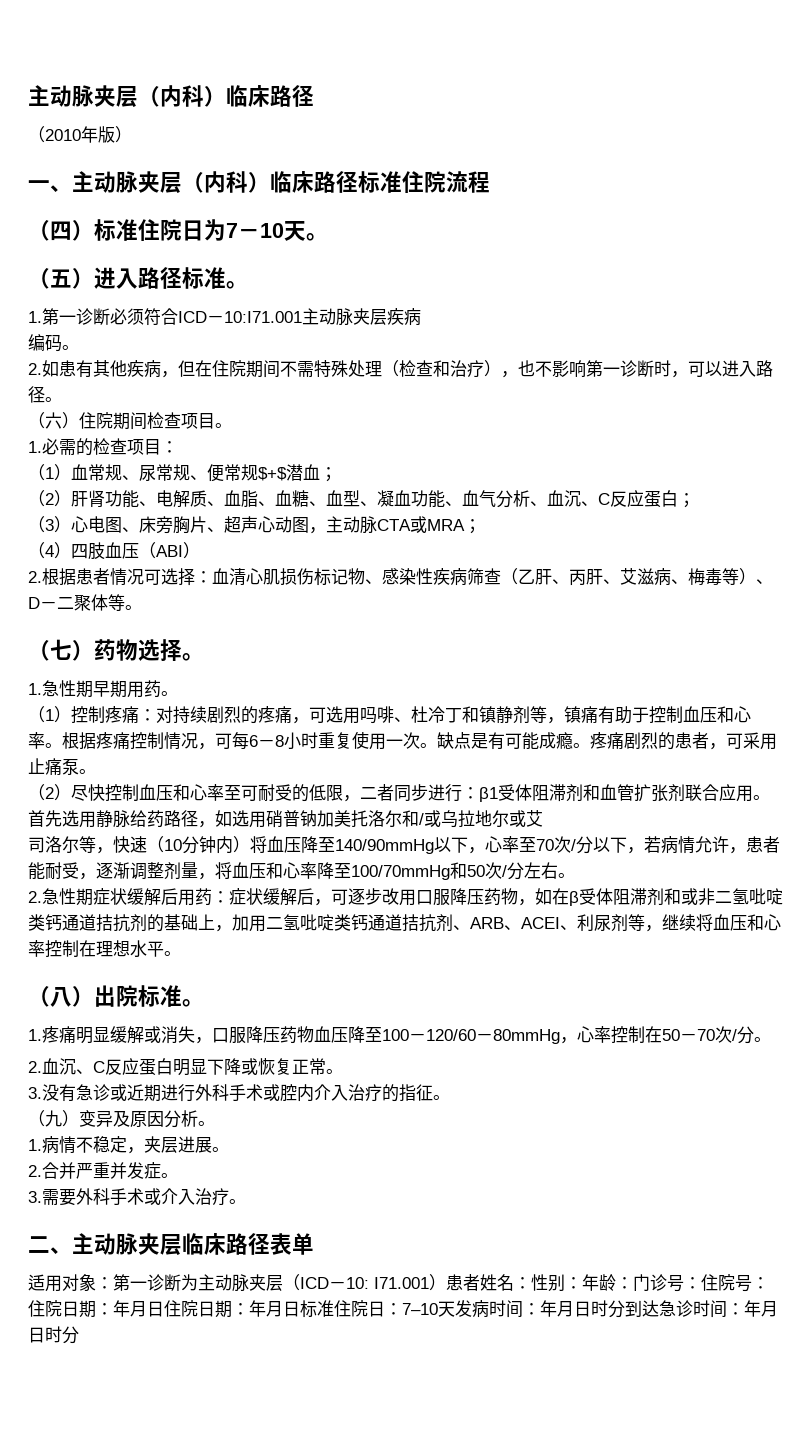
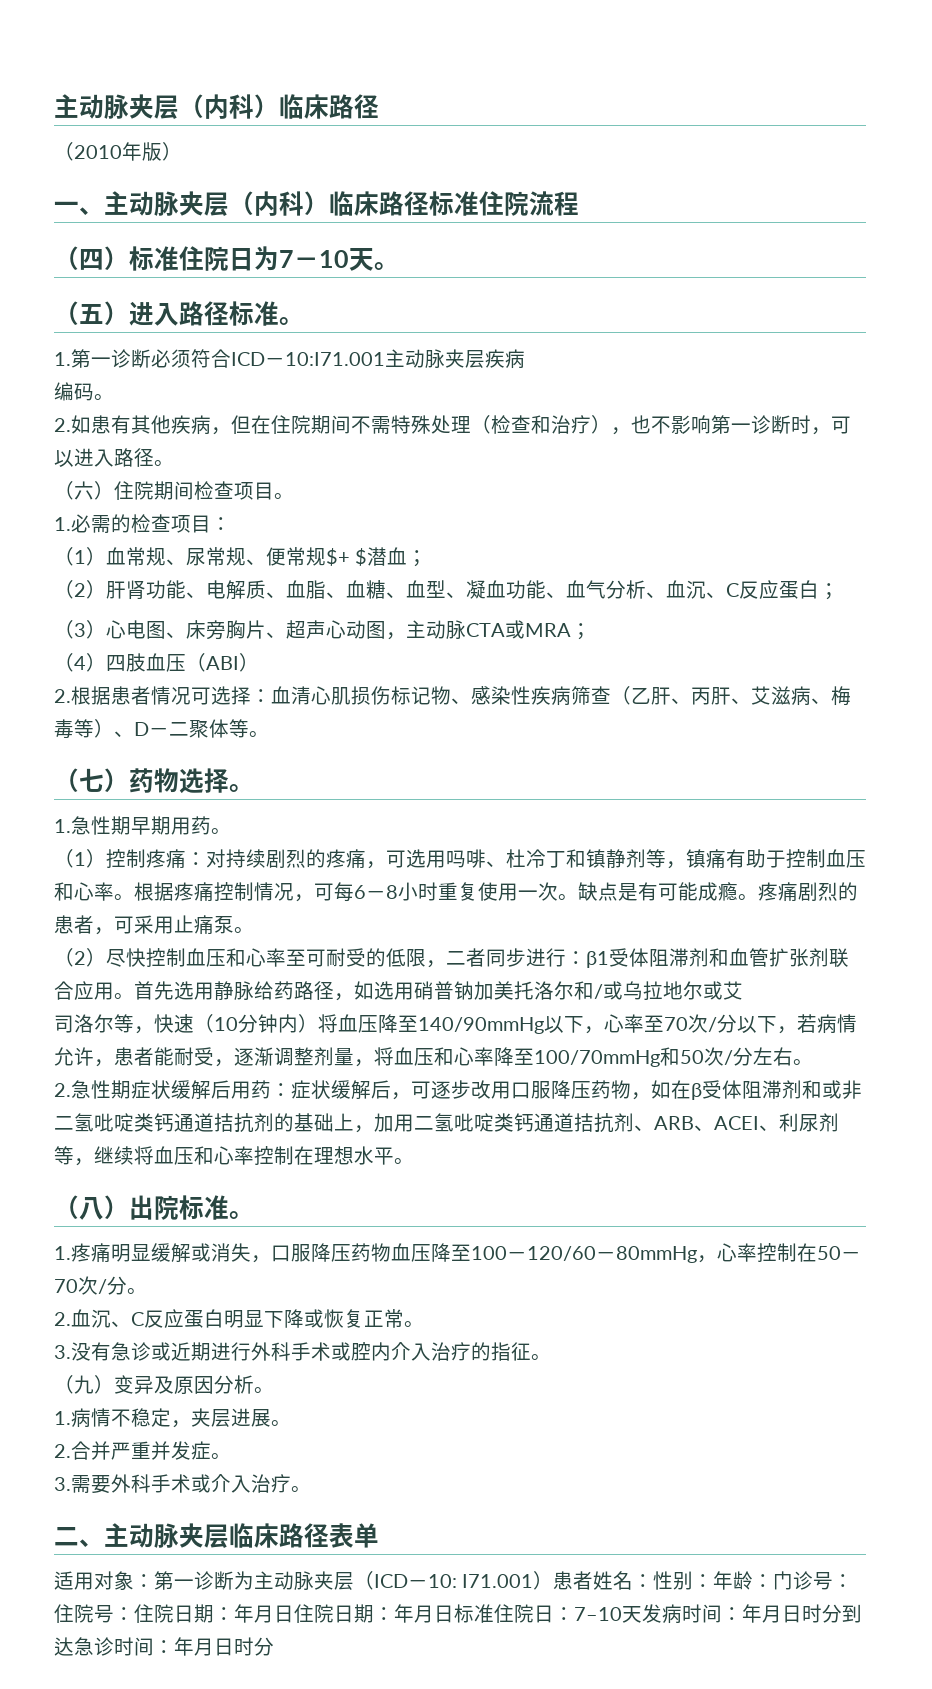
[258,467,287,481] $+$ -> [326,548,368,566] $+ $

